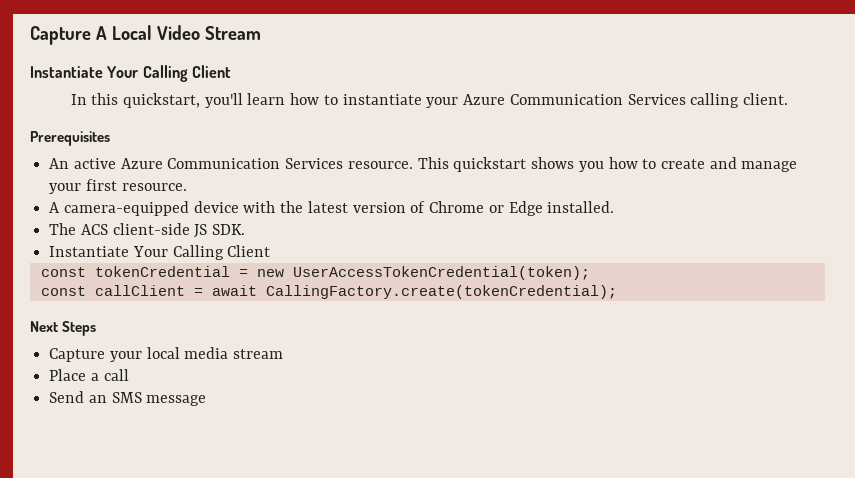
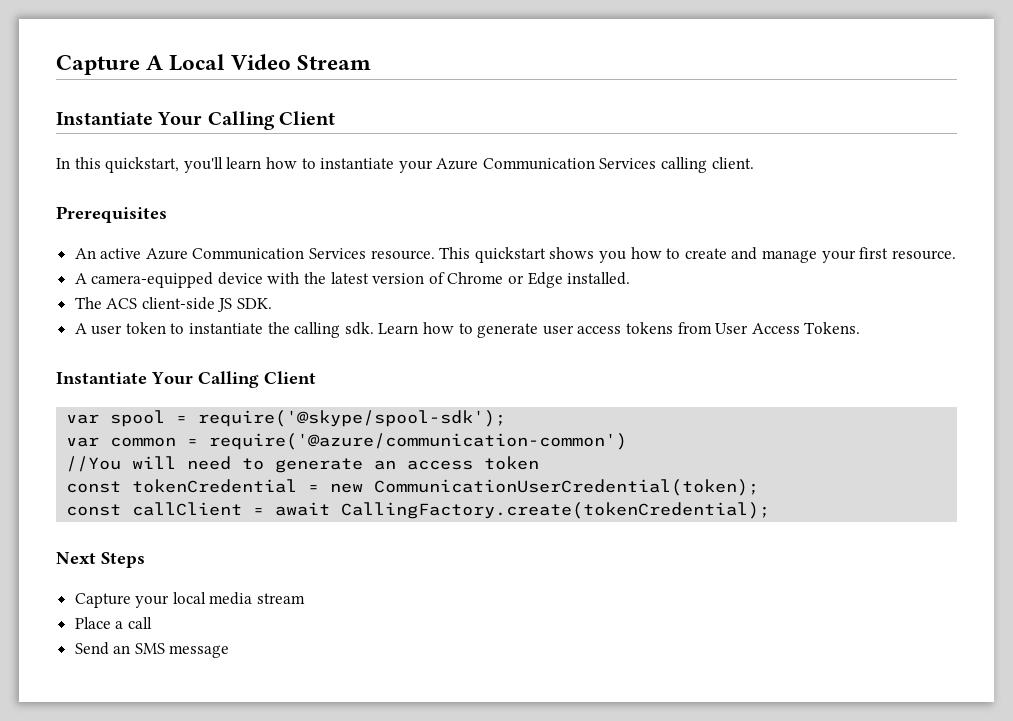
[49,245,271,260] Instantiate Your Calling Client -> [74,322,861,338] [56,371,316,388] [66,410,507,427] [66,433,628,450] [66,456,540,473] A user token to instantiate the calling sdk. Learn how to generate user access tokens from User Access Tokens. // Instantiate Your Calling Client // var spool = require('@skype/spool-sdk'); // var common = require('@azure/communication-common') // //You will need to generate an access token
[292,266,590,280] UserAccessTokenCredential(token); -> [374,479,760,496] CommunicationUserCredential(token);

